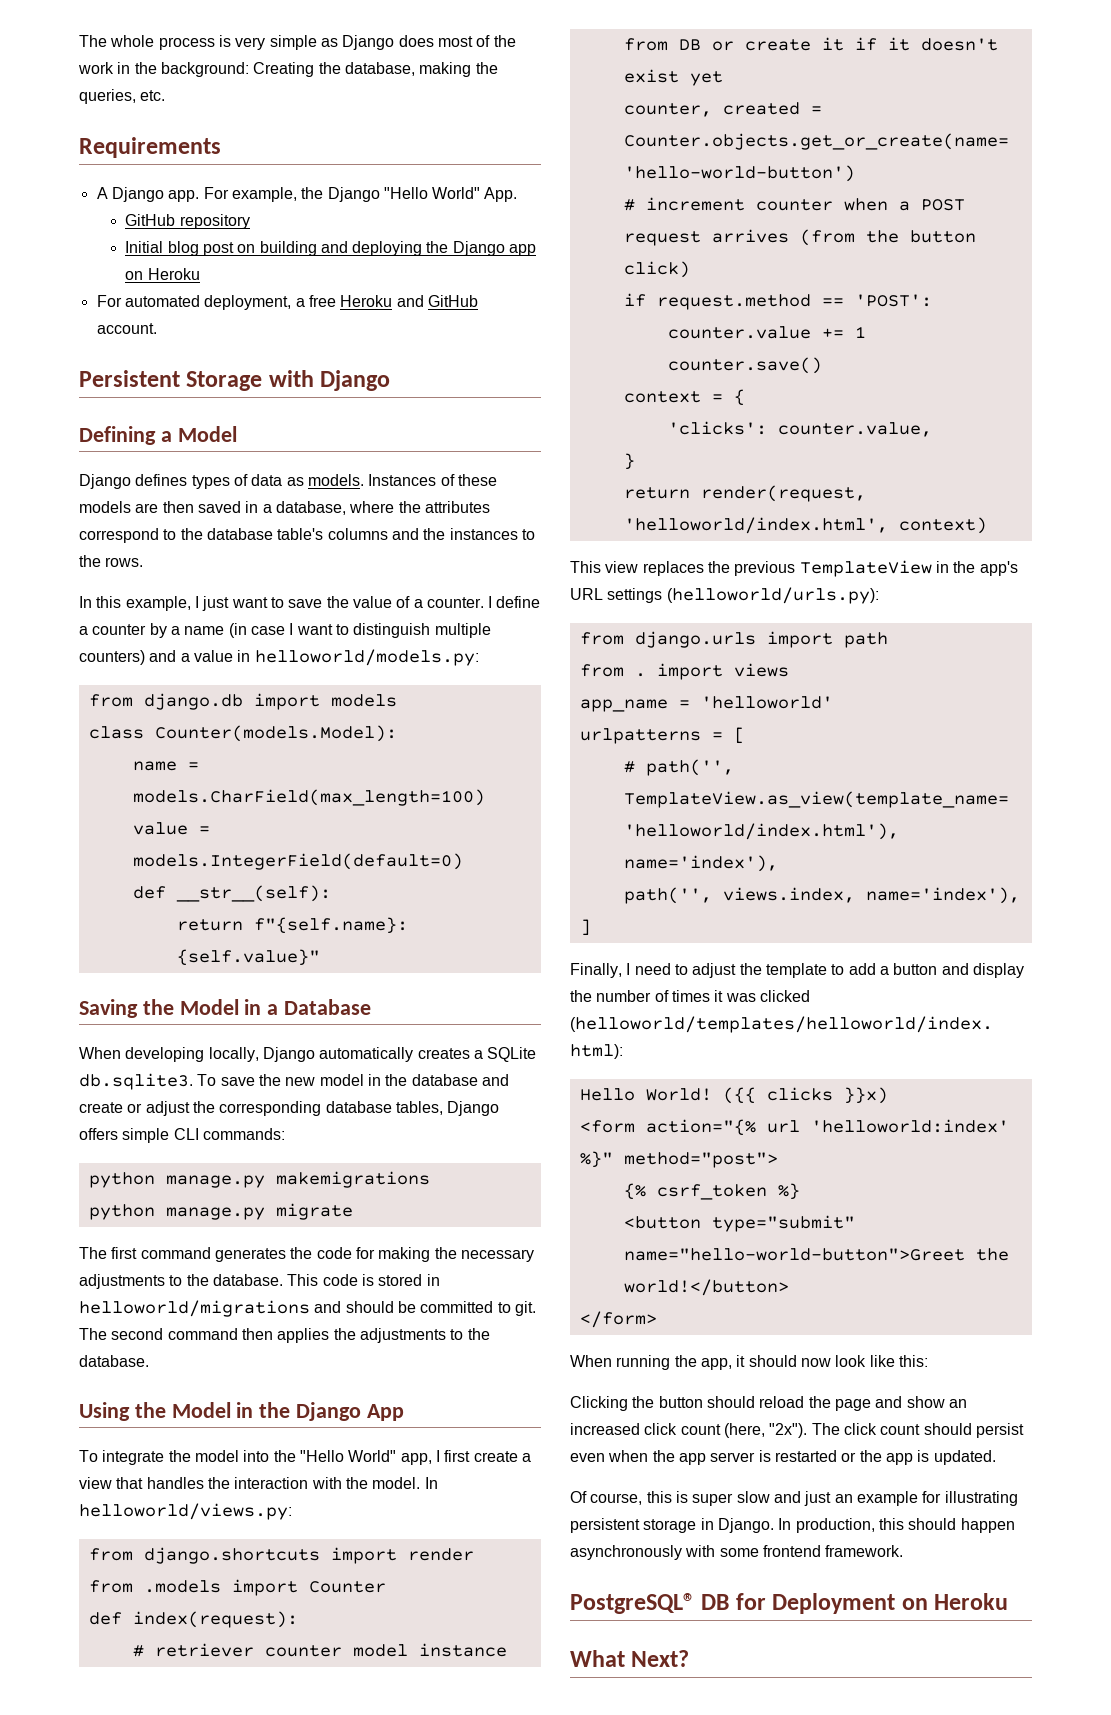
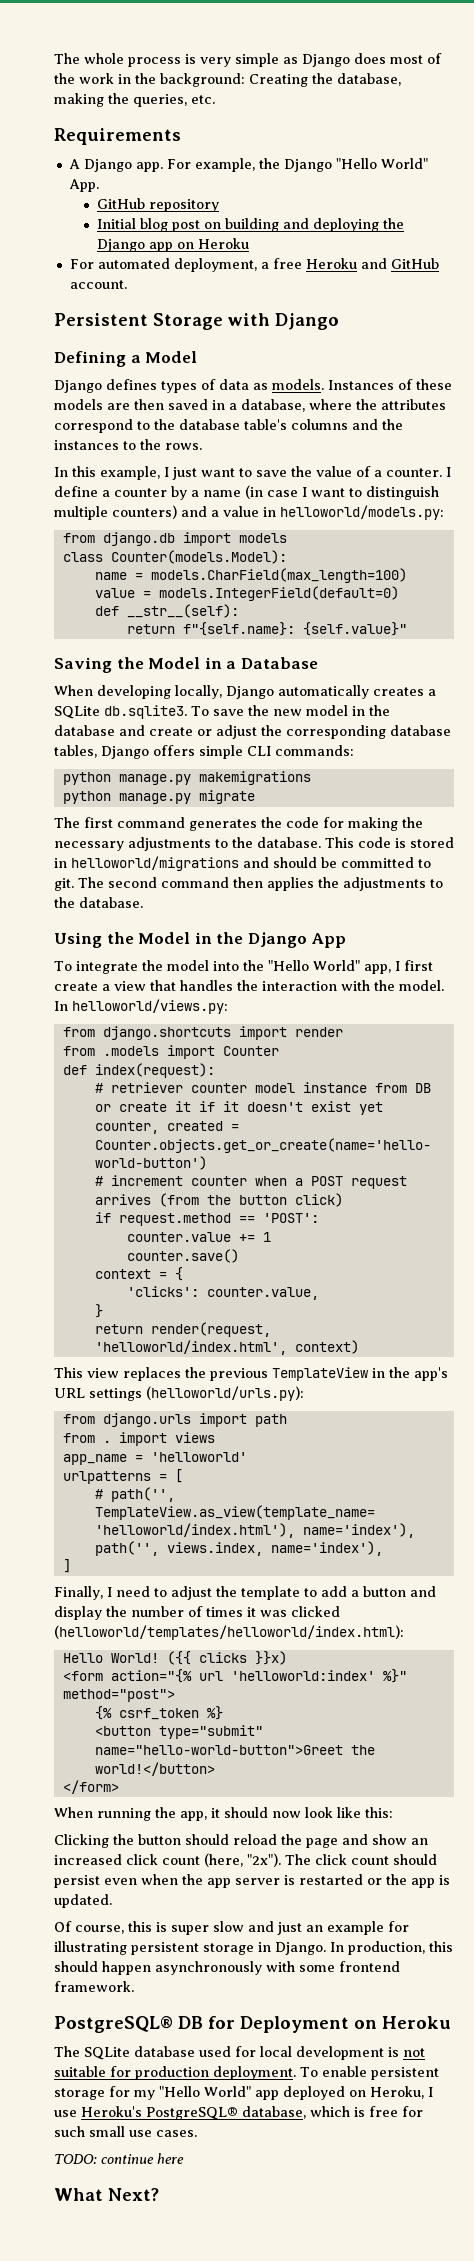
(1009, 1601) none -> [54,2046,425,2060] [54,2066,439,2080] [54,2086,433,2100] [54,2106,423,2120] [54,2126,197,2137] [54,2153,184,2164] // The SQLite database used for local development is not suitable for production deployment. To enable persistent storage for my "Hello World" app deployed on Heroku, I use Heroku's PostgreSQL® database, which is free for such small use cases. // TODO: continue here

